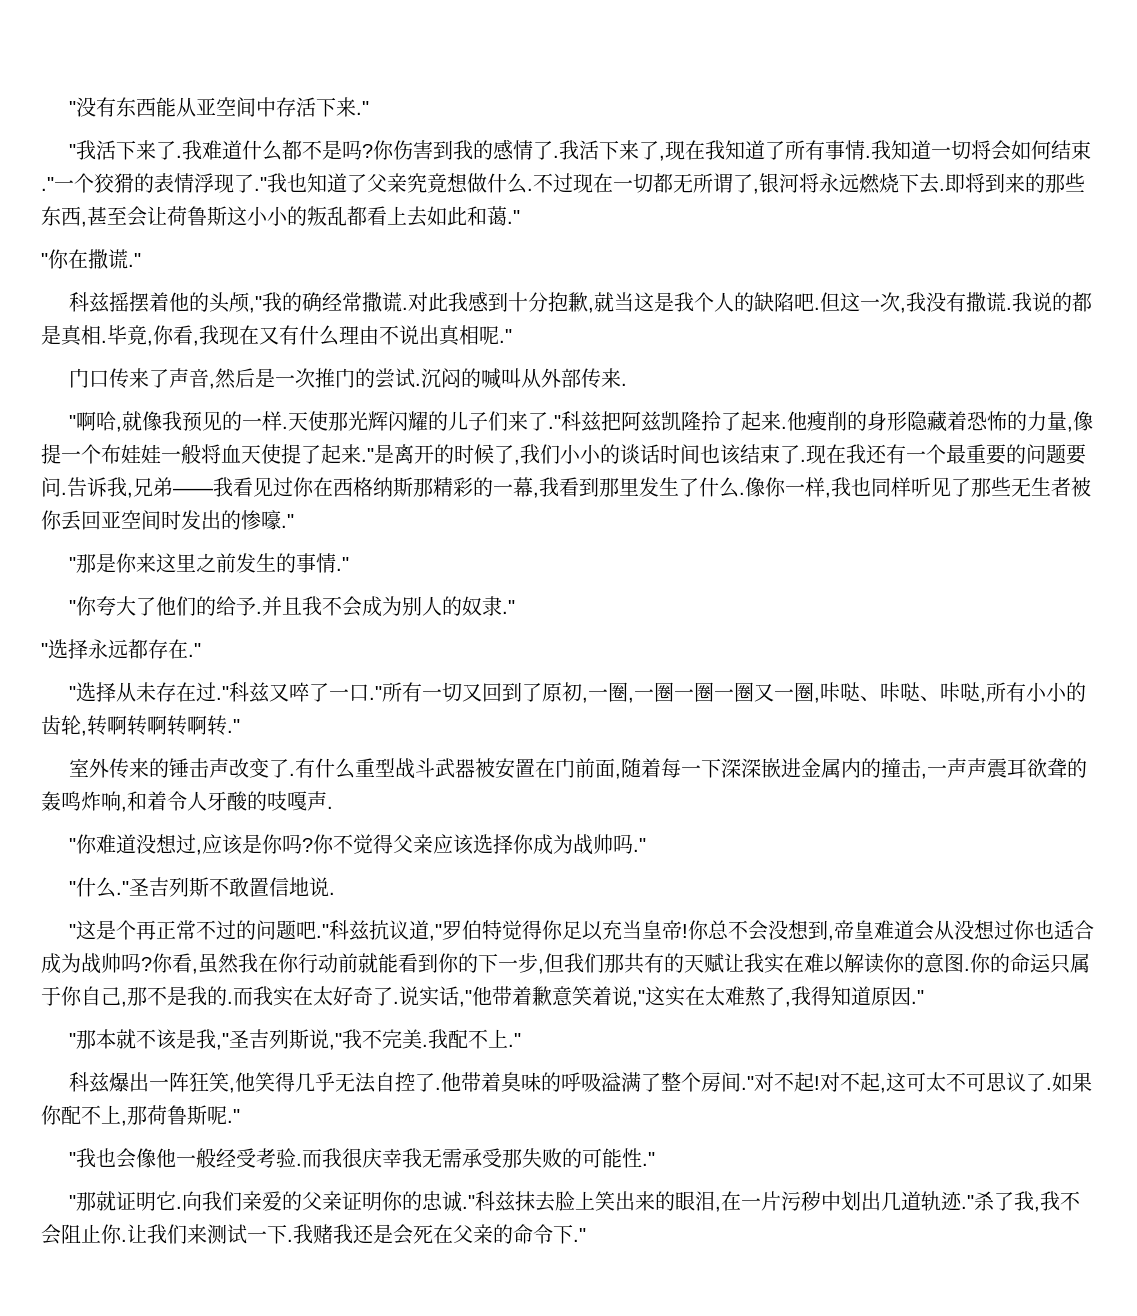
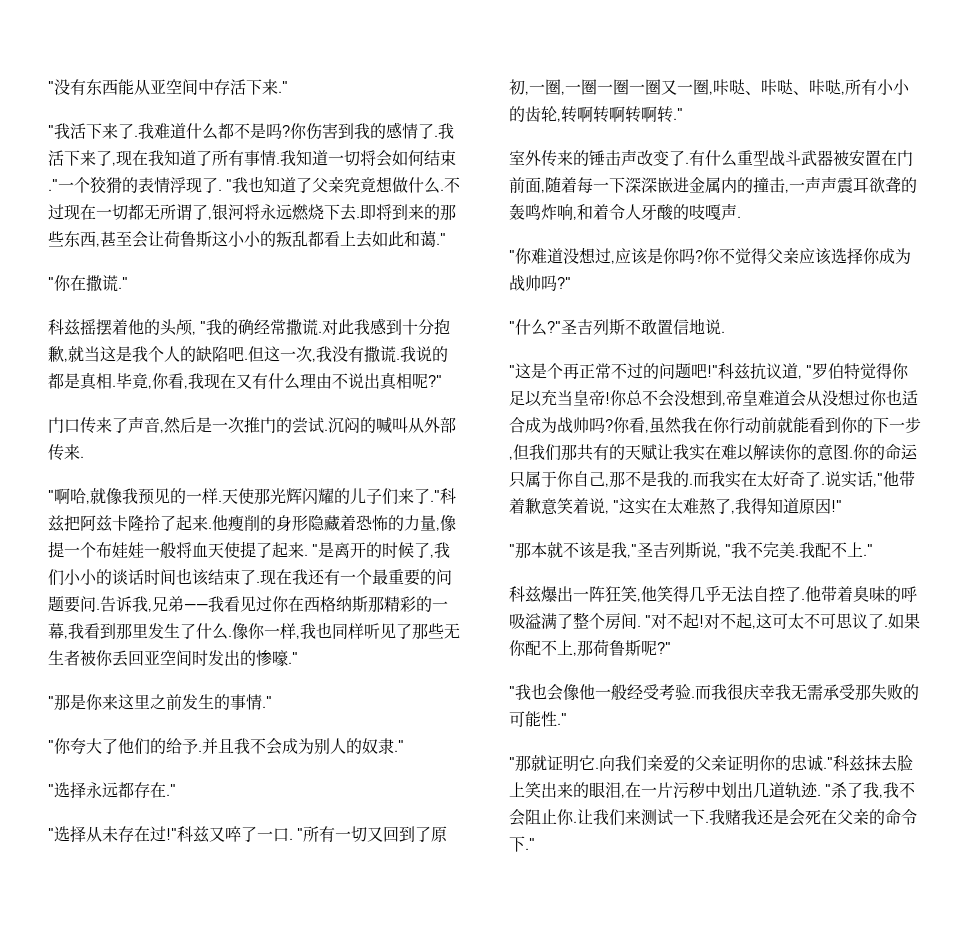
[254,177,267,191] ." -> [218,179,233,191] . "
[249,296,263,313] ," -> [192,321,207,335] , "
[499,329,512,343] ." -> [428,375,442,387] ?"
[661,411,682,431] 凯 -> [112,515,128,531] 卡
[361,448,374,462] ." -> [304,544,319,556] . "
[216,686,230,700] ." -> [166,828,177,840] !"
[369,686,383,700] ." -> [289,828,304,840] . "
[633,838,647,852] ." -> [557,277,571,289] ?"
[116,881,130,895] ." -> [547,321,561,333] ?"
[316,924,330,938] ." -> [707,365,718,377] !"
[429,924,443,941] ," -> [798,365,813,379] , "
[632,990,645,1007] ," -> [605,500,620,514] , "
[911,990,924,1004] ." -> [831,500,843,512] !"
[329,1033,343,1050] ," -> [717,544,732,558] , "
[741,1076,755,1090] ." -> [637,615,652,627] . "
[227,1109,240,1123] ." -> [657,642,671,654] ?"
[961,1195,975,1209] ." -> [817,784,832,796] . "

